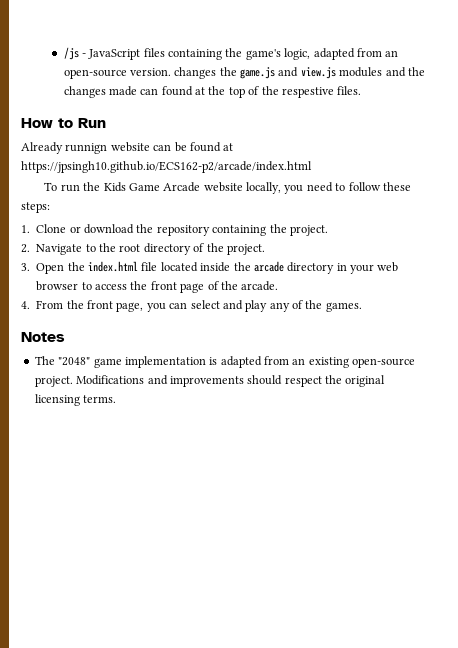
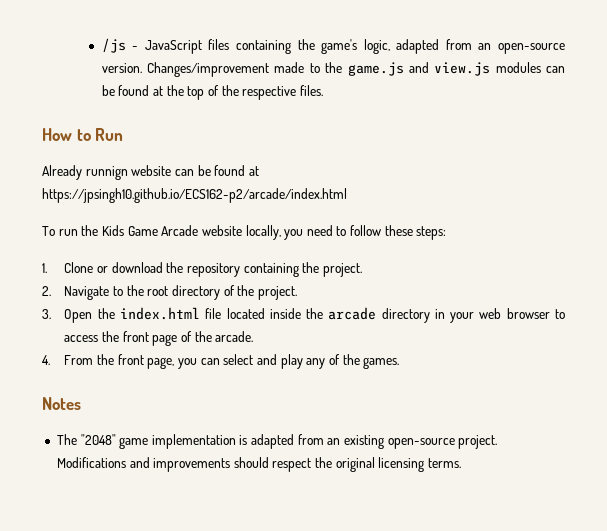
[174,67,217,79] changes -> [147,62,320,77] Changes/improvement made to
[385,67,425,77] [63,86,159,98] and the changes made can -> [546,66,566,73] [101,85,115,96] can be
[281,87,334,98] respestive -> [242,86,297,100] respective

